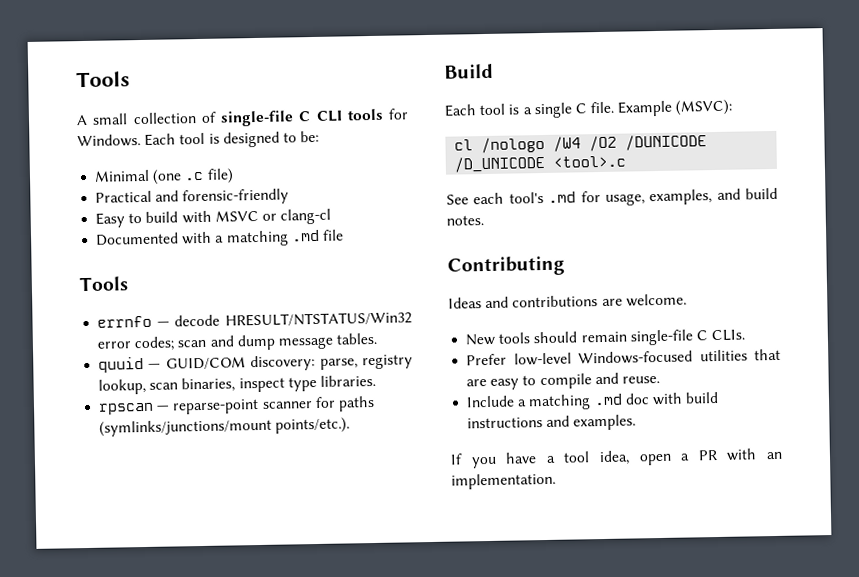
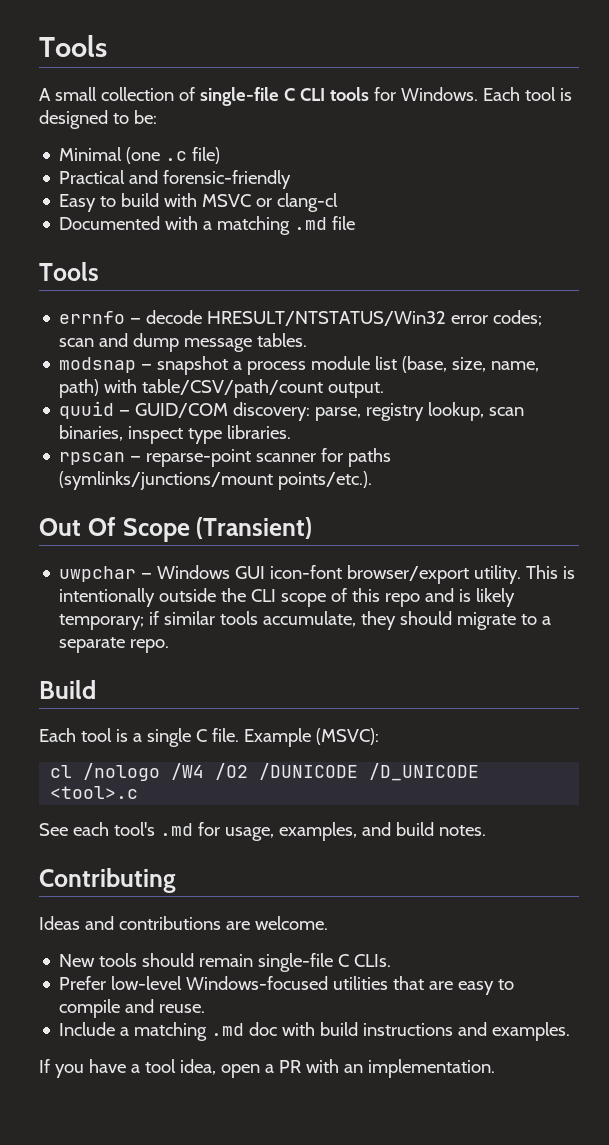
(378, 338) none -> [59,356,540,375] [59,379,385,398] // modsnap — snapshot a process module list (base, size, name, path) with table/CSV/path/count output.
(351, 425) none -> [39,517,313,542] [59,565,576,584] [59,588,516,607] [59,611,552,630] [59,637,170,653] // Out Of Scope (Transient) // uwpchar — Windows GUI icon-font browser/export utility. This is intentionally outside the CLI scope of this repo and is likely temporary; if similar tools accumulate, they should migrate to a separate repo.

